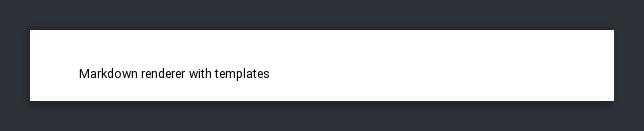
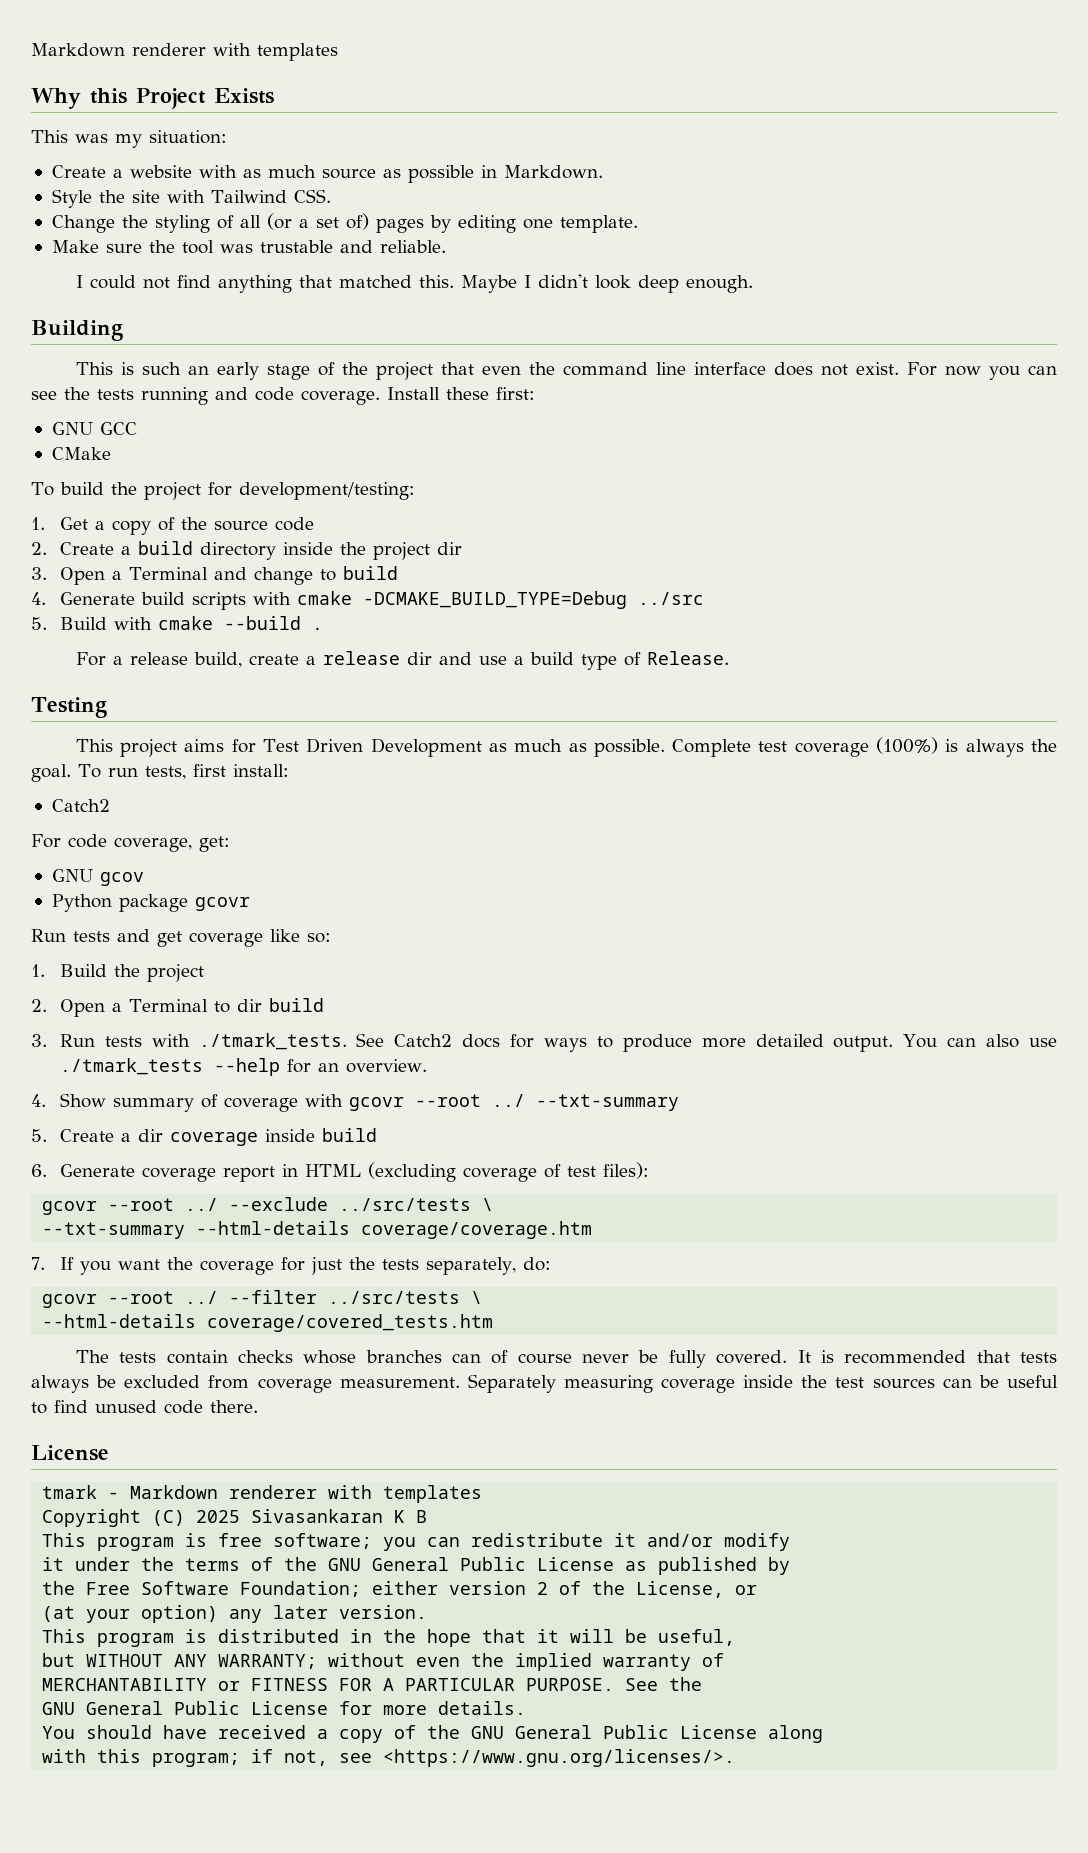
[79,68,271,81] Markdown renderer with templates -> [31,43,338,61] [31,88,274,109] [31,130,227,148] [51,165,603,183] [51,189,331,208] [51,213,638,233] [51,240,446,254] [75,274,753,293] [31,320,123,341] [75,362,1058,380] [31,387,535,405] [51,422,137,435] [51,447,111,460] [31,482,415,500] [31,517,314,535] [31,541,462,560] [31,566,398,585] [31,591,704,610] [31,616,323,630] [75,651,729,670] [31,697,107,718] [75,737,1057,757] [31,764,289,782] [51,799,110,812] [31,834,230,852] [51,869,144,886] [51,894,250,912] [31,929,331,947] [31,964,204,982] [31,998,324,1017] [31,1033,1057,1052] [59,1058,427,1076] [31,1093,679,1112] [31,1128,377,1146] [31,1162,649,1182] [42,1197,494,1215] [42,1221,593,1239] [31,1257,551,1275] [42,1290,483,1308] [42,1314,494,1332] [75,1350,1057,1368] [31,1374,1058,1393] [31,1400,258,1414] [31,1445,109,1461] [42,1485,483,1503] [42,1509,428,1527] [42,1533,791,1551] [42,1557,791,1575] [42,1581,758,1598] [42,1605,428,1623] [42,1629,736,1647] [42,1653,725,1671] [42,1677,703,1691] [42,1701,527,1715] [42,1725,824,1743] [42,1749,736,1767] Markdown renderer with templates // Why this Project Exists // This was my situation: // Create a website with as much source as possible in Markdown. // Style the site with Tailwind CSS. // Change the styling of all (or a set of) pages by editing one template. // Make sure the tool was trustable and reliable. // I could not find anything that matched this. Maybe I didn't look deep enough. // Building // This is such an early stage of the project that even the command line interface does not exist. For now you can see the tests running and code coverage. Install these first: // GNU GCC // CMake // To build the project for development/testing: // 1. Get a copy of the source code // 2. Create a build directory inside the project dir // 3. Open a Terminal and change to build // 4. Generate build scripts with cmake -DCMAKE_BUILD_TYPE=Debug ../src // 5. Build with cmake --build . // For a release build, create a release dir and use a build type of Release. // Testing // This project aims for Test Driven Development as much as possible. Complete test coverage (100%) is always the goal. To run tests, first install: // Catch2 // For code coverage, get: // GNU gcov // Python package gcovr // Run tests and get coverage like so: // 1. Build the project // 2. Open a Terminal to dir build // 3. Run tests with ./tmark_tests. See Catch2 docs for ways to produce more detailed output. You can also use ./tmark_tests --help for an overview. // 4. Show summary of coverage with gcovr --root ../ --txt-summary // 5. Create a dir coverage inside build // 6. Generate coverage report in HTML (excluding coverage of test files): // gcovr --root ../ --exclude ../src/tests \ // --txt-summary --html-details coverage/coverage.htm // 7. If you want the coverage for just the tests separately, do: // gcovr --root ../ --filter ../src/tests \ // --html-details coverage/covered_tests.htm // The tests contain checks whose branches can of course never be fully covered. It is recommended that tests always be excluded from coverage measurement. Separately measuring coverage inside the test sources can be useful to find unused code there. // License // tmark - Markdown renderer with templates // Copyright (C) 2025 Sivasankaran K B // This program is free software; you can redistribute it and/or modify // it under the terms of the GNU General Public License as published by // the Free Software Foundation; either version 2 of the License, or // (at your option) any later version. // This program is distributed in the hope that it will be useful, // but WITHOUT ANY WARRANTY; without even the implied warranty of // MERCHANTABILITY or FITNESS FOR A PARTICULAR PURPOSE. See the // GNU General Public License for more details. // You should have received a copy of the GNU General Public License along // with this program; if not, see <https://www.gnu.org/licenses/>.

